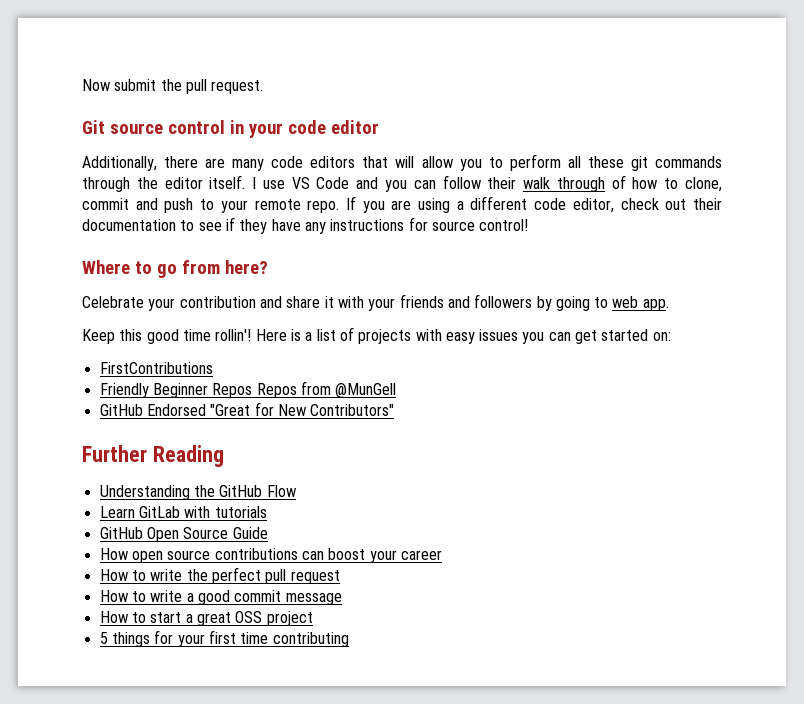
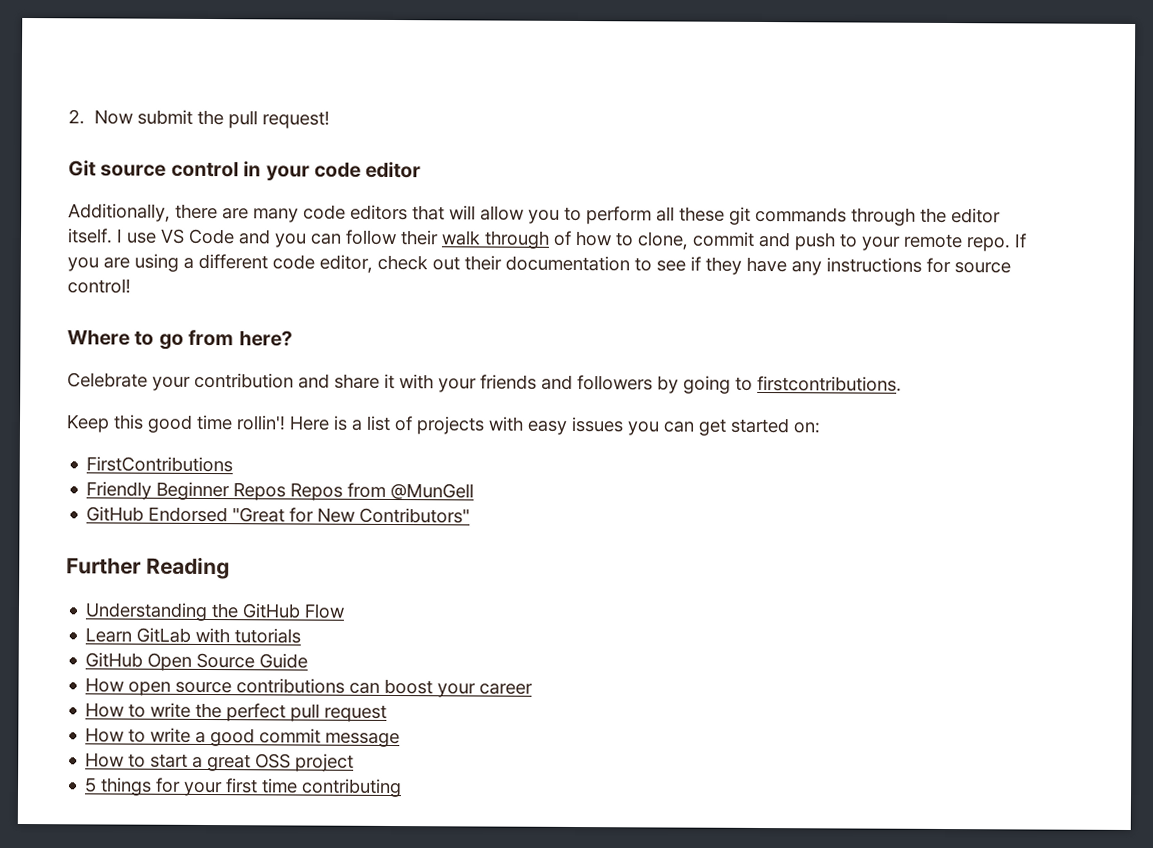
(82, 85) none -> [68,109,85,125] 2.
[211,80,264,94] request. -> [262,110,331,129] request!
[612,296,669,311] web app. -> [757,375,902,392] firstcontributions.

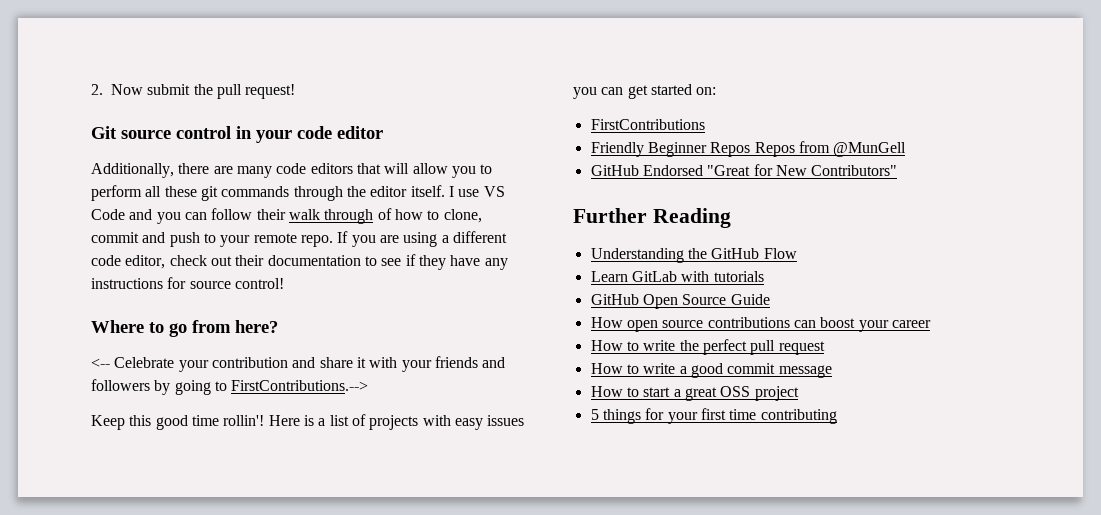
(293, 338) none -> [91,358,110,368] <--
[757,375,902,392] firstcontributions. -> [231,380,369,391] FirstContributions.-->

